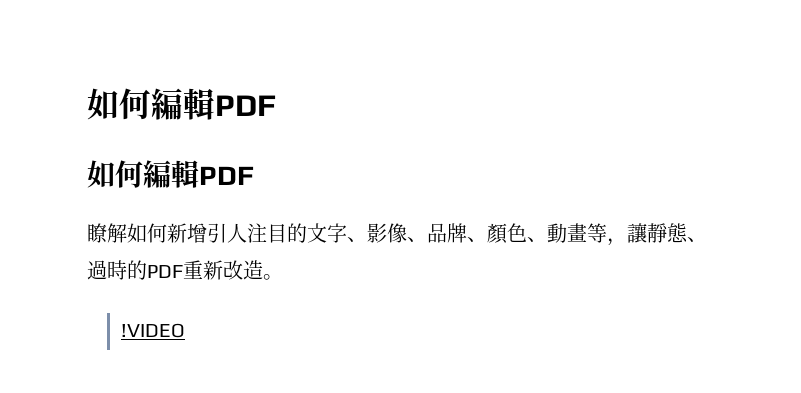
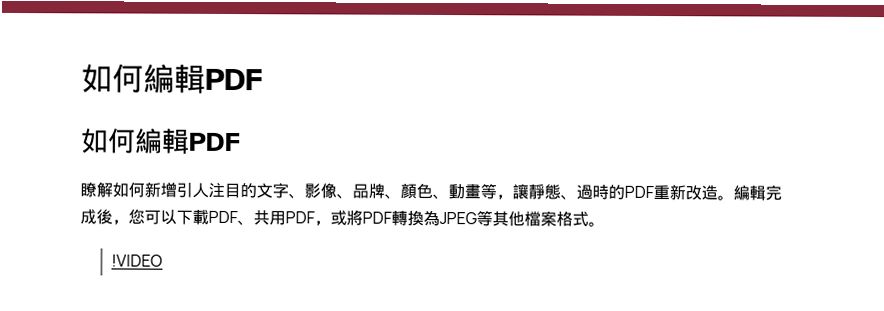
(283, 277) none -> [733,184,782,201] [80,208,605,227] 編輯完成後，您可以下載PDF、共用PDF，或將PDF轉換為JPEG等其他檔案格式。

